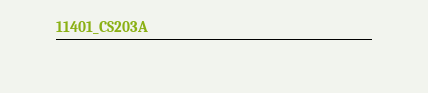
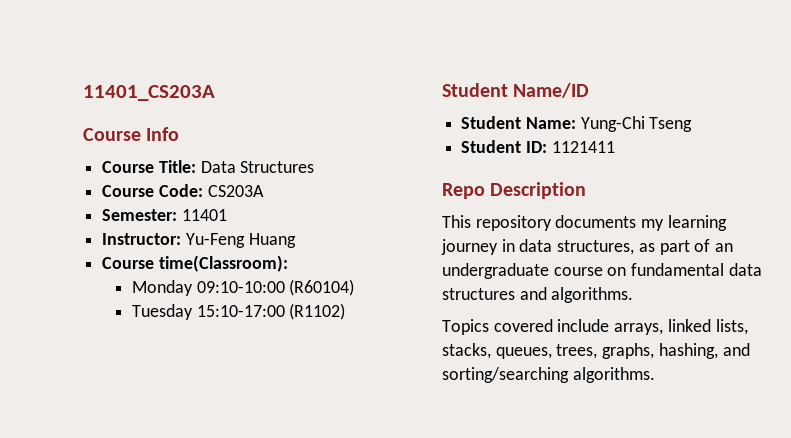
(148, 27) none -> [83,127,180,141] [102,160,315,173] [102,184,264,197] [102,209,227,221] [102,233,296,248] [102,255,288,272] [131,279,355,296] [131,303,346,320] [442,83,590,98] [461,116,693,132] [461,140,615,153] [442,182,587,199] [442,215,727,231] [441,239,734,255] [442,263,762,279] [442,287,634,303] [442,319,748,335] [442,343,750,359] [442,367,655,383] // Course Info // Course Title: Data Structures // Course Code: CS203A // Semester: 11401 // Instructor: Yu-Feng Huang // Course time(Classroom): // Monday 09:10-10:00 (R60104) // Tuesday 15:10-17:00 (R1102) // Student Name/ID // Student Name: Yung-Chi Tseng // Student ID: 1121411 // Repo Description // This repository documents my learning journey in data structures, as part of an undergraduate course on fundamental data structures and algorithms. // Topics covered include arrays, linked lists, stacks, queues, trees, graphs, hashing, and sorting/searching algorithms.

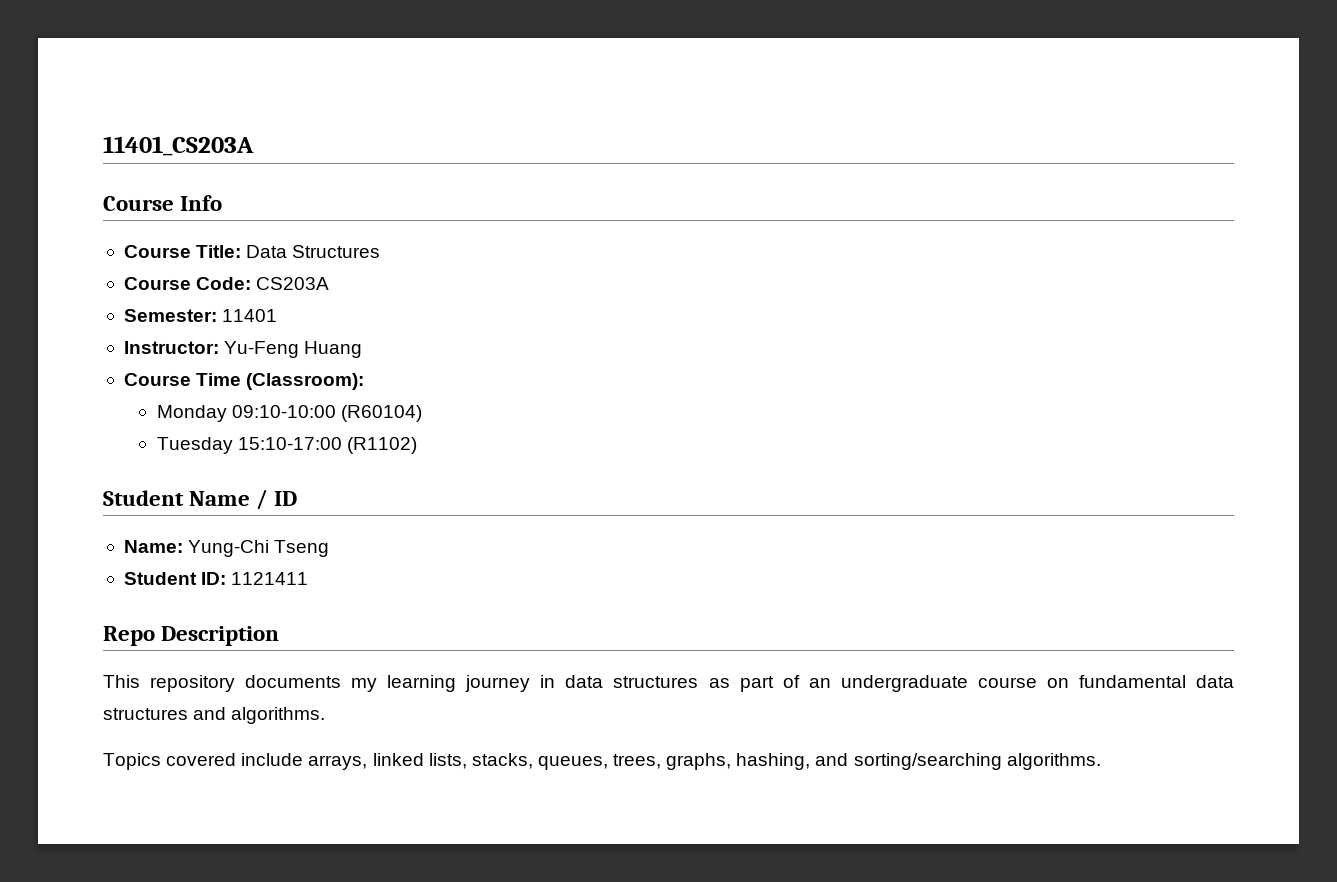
[158,255,288,272] time(Classroom): -> [196,373,365,390] Time (Classroom):
[513,83,590,98] [461,116,522,129] Name/ID // Student -> [189,489,298,510] Name / ID //
[557,240,635,255] structures, -> [613,676,699,688] structures

